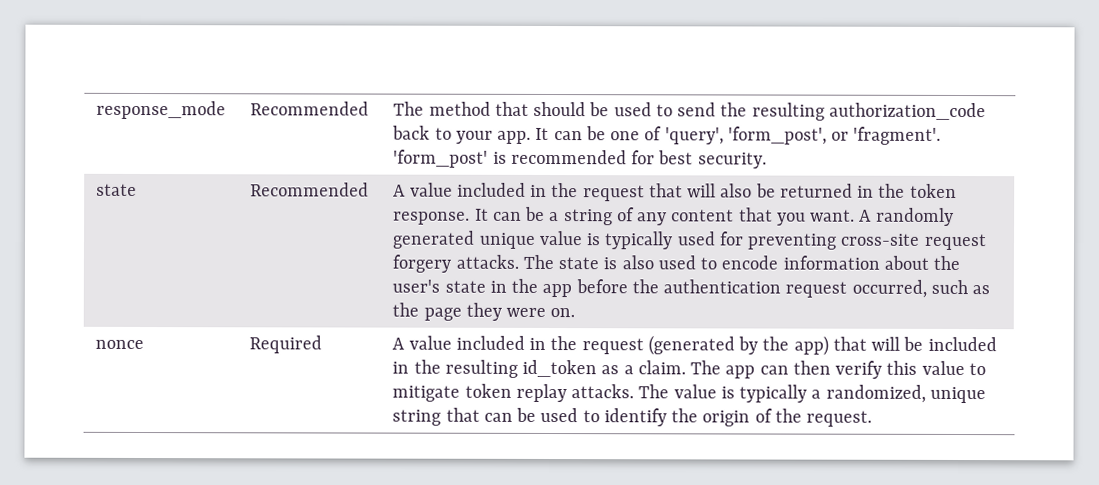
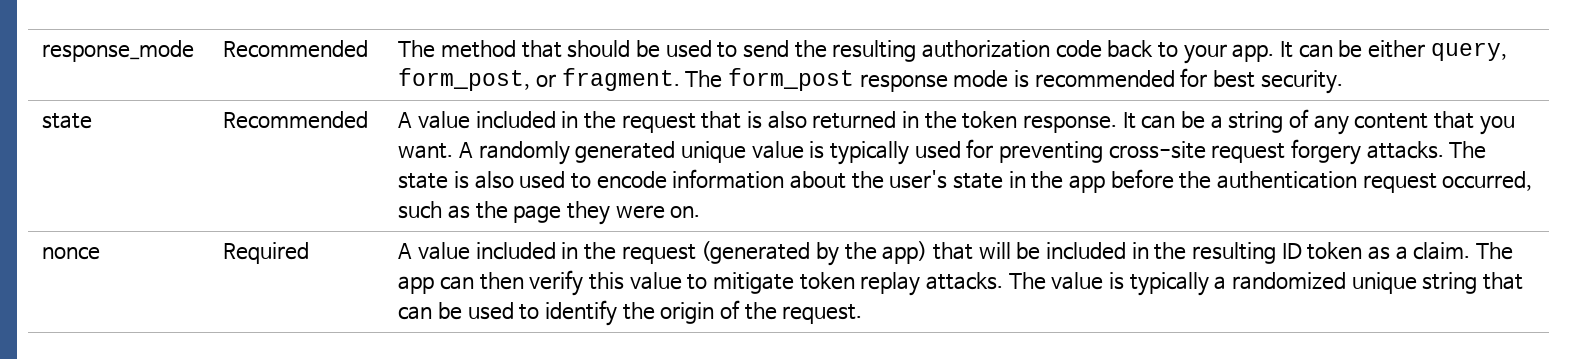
[828,102,986,121] authorization_code -> [922,40,1102,58] authorization code
[610,126,942,145] [393,149,489,168] one of 'query', 'form_post', or 'fragment'. 'form_post' -> [1368,40,1507,61] [398,68,1009,92] either query, form_post, or fragment. The form_post response mode
[687,183,776,198] will also be -> [747,111,807,129] is also
[522,359,598,378] id_token -> [1281,242,1363,260] ID token
[825,384,926,403] randomized, -> [1232,272,1347,290] randomized

